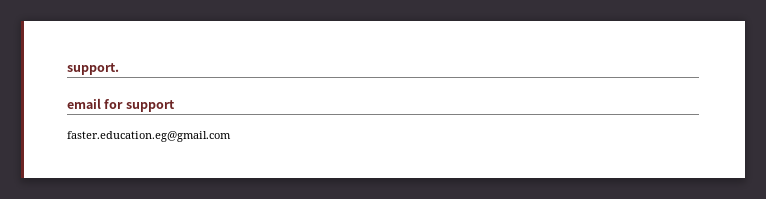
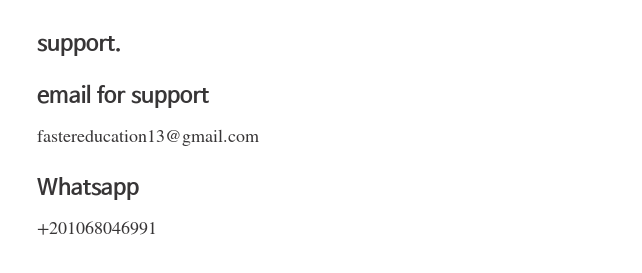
[67,131,231,142] faster.education.eg@gmail.com -> [37,129,259,146] [37,177,139,200] [37,221,157,235] fastereducation13@gmail.com // Whatsapp // +201068046991

